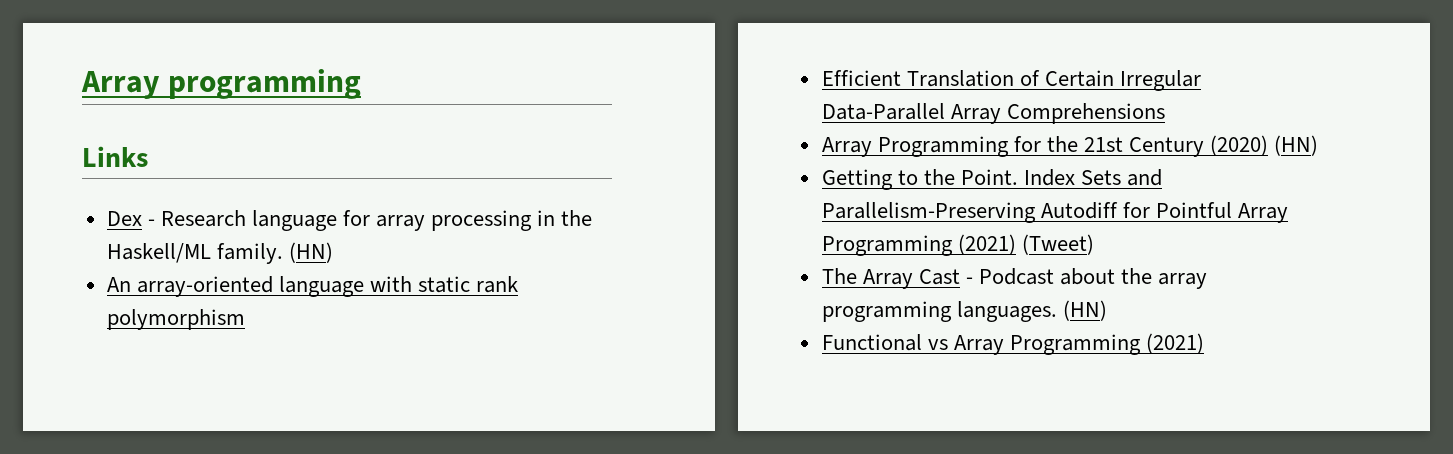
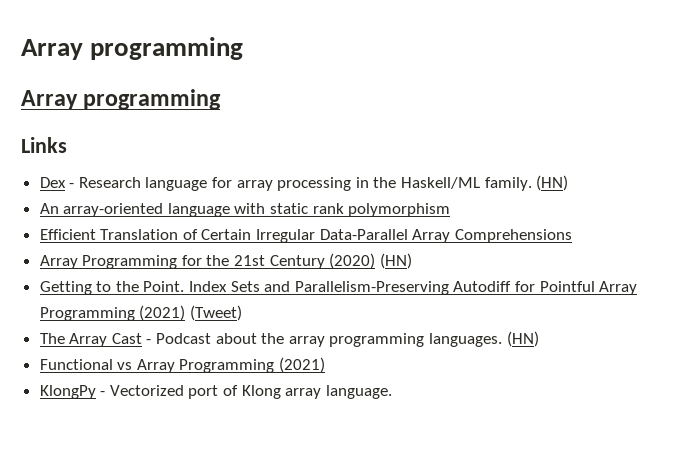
[81,69,361,99] Array programming -> [21,37,244,60] [21,89,222,110] Array programming // Array programming
(1205, 343) none -> [39,385,392,399] // KlongPy - Vectorized port of Klong array language.

